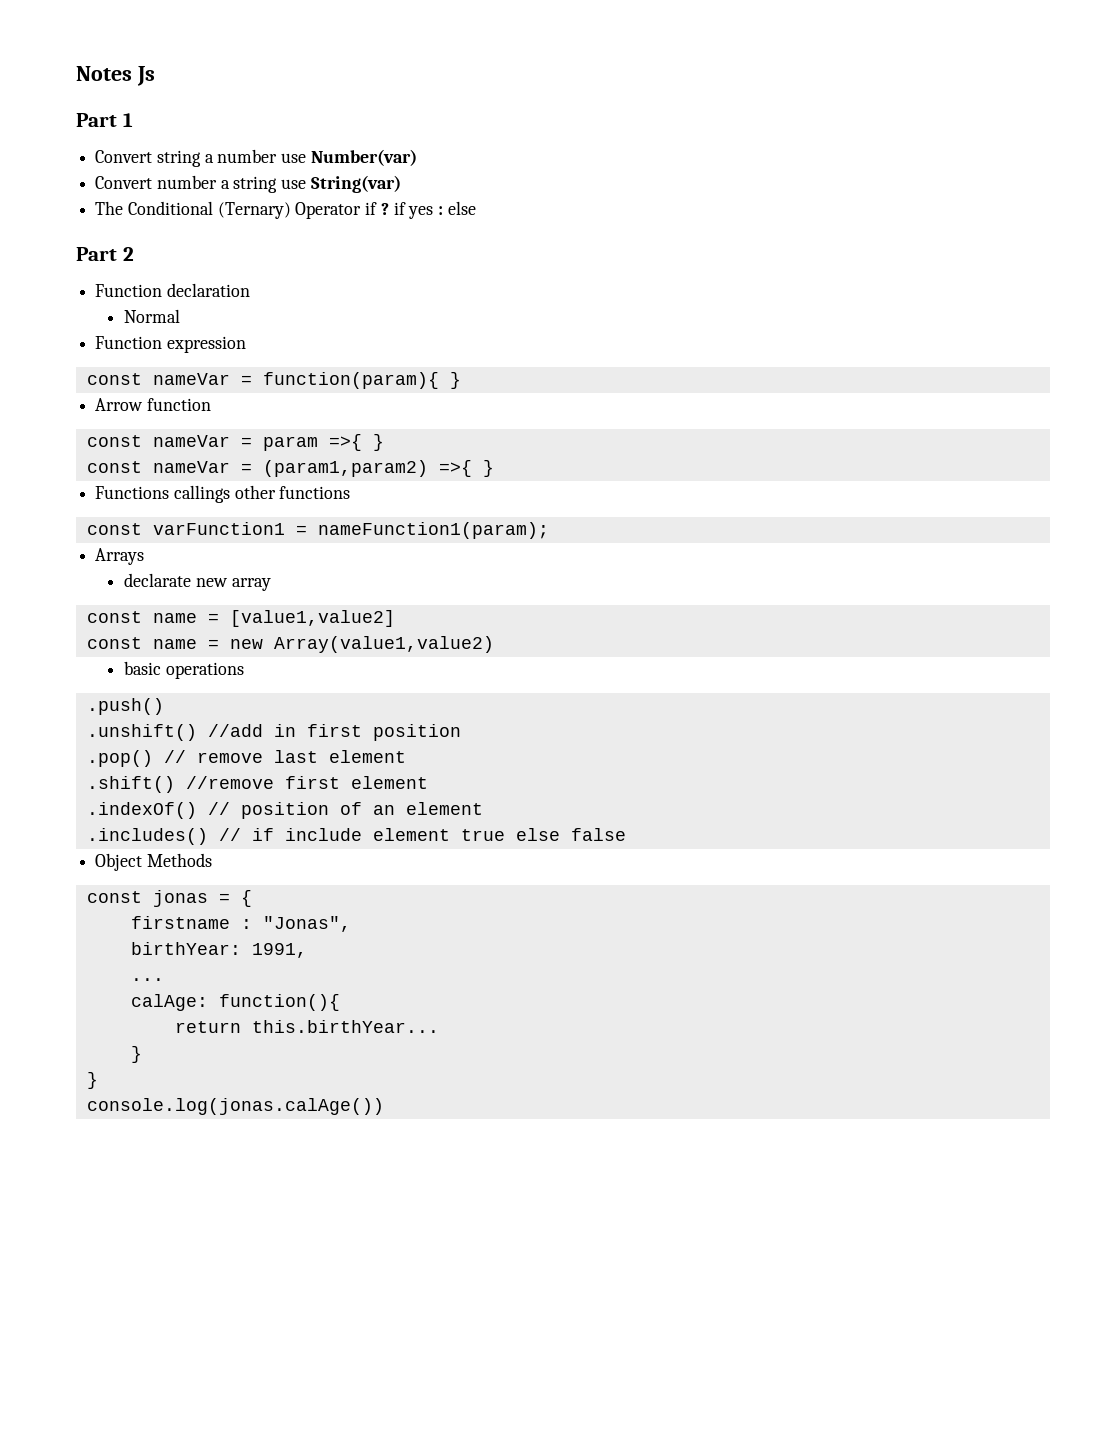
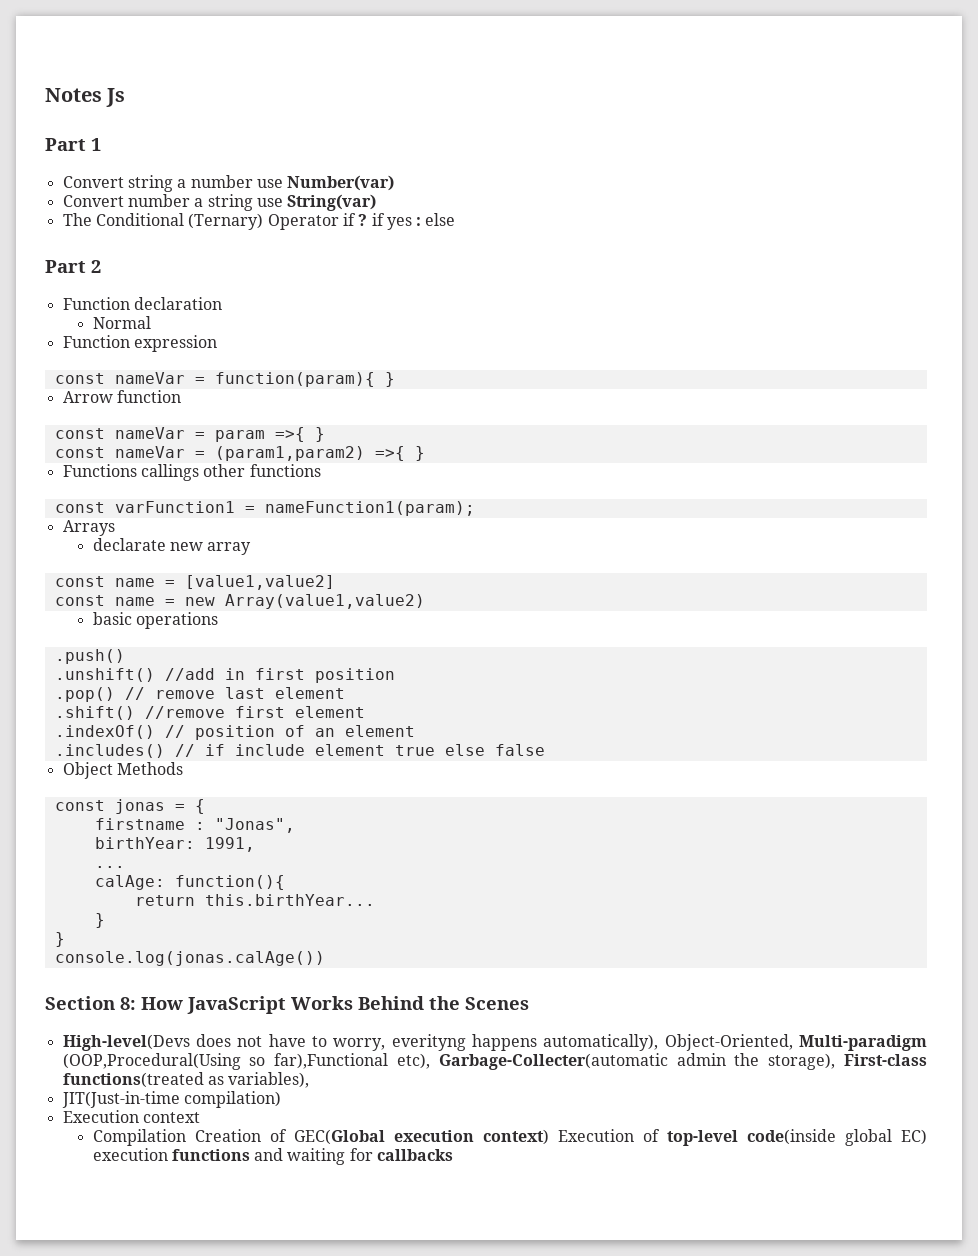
(384, 1106) none -> [45,996,529,1014] [62,1034,928,1051] [62,1053,927,1070] [62,1072,310,1088] [61,1091,281,1108] [62,1110,200,1123] [92,1129,927,1146] [92,1148,454,1165] // Section 8: How JavaScript Works Behind the Scenes // High-level(Devs does not have to worry, everityng happens automatically), Object-Oriented, Multi-paradigm (OOP,Procedural(Using so far),Functional etc), Garbage-Collecter(automatic admin the storage), First-class functions(treated as variables), // JIT(Just-in-time compilation) // Execution context // Compilation Creation of GEC(Global execution context) Execution of top-level code(inside global EC) execution functions and waiting for callbacks

